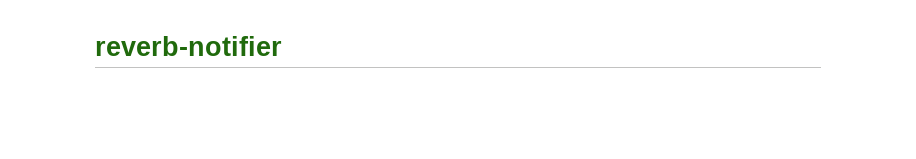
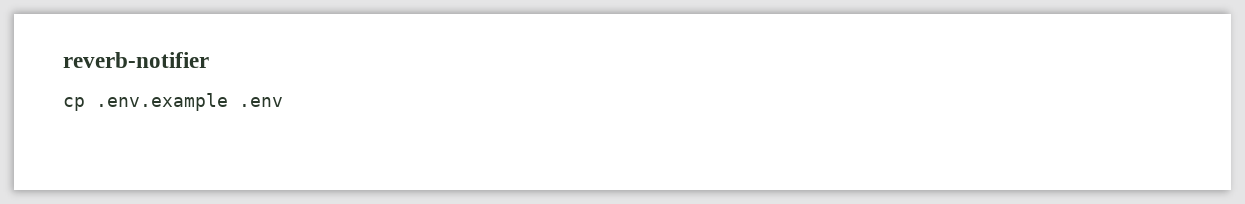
(282, 46) none -> [63,93,283,111] // cp .env.example .env

